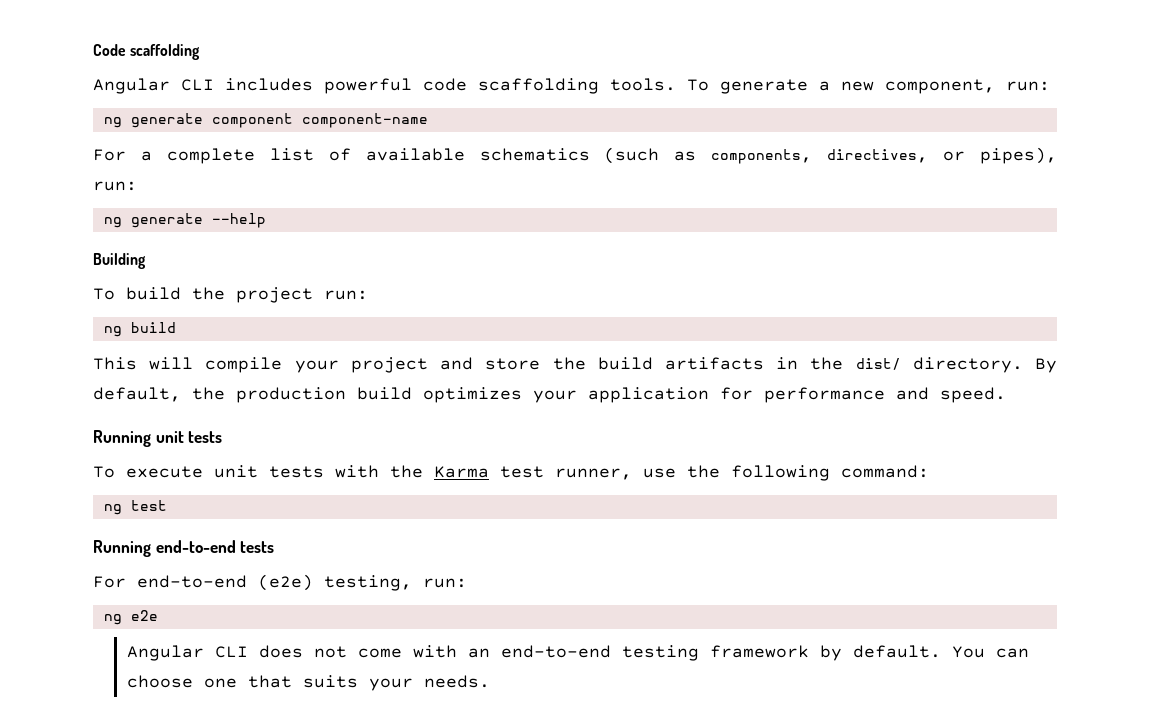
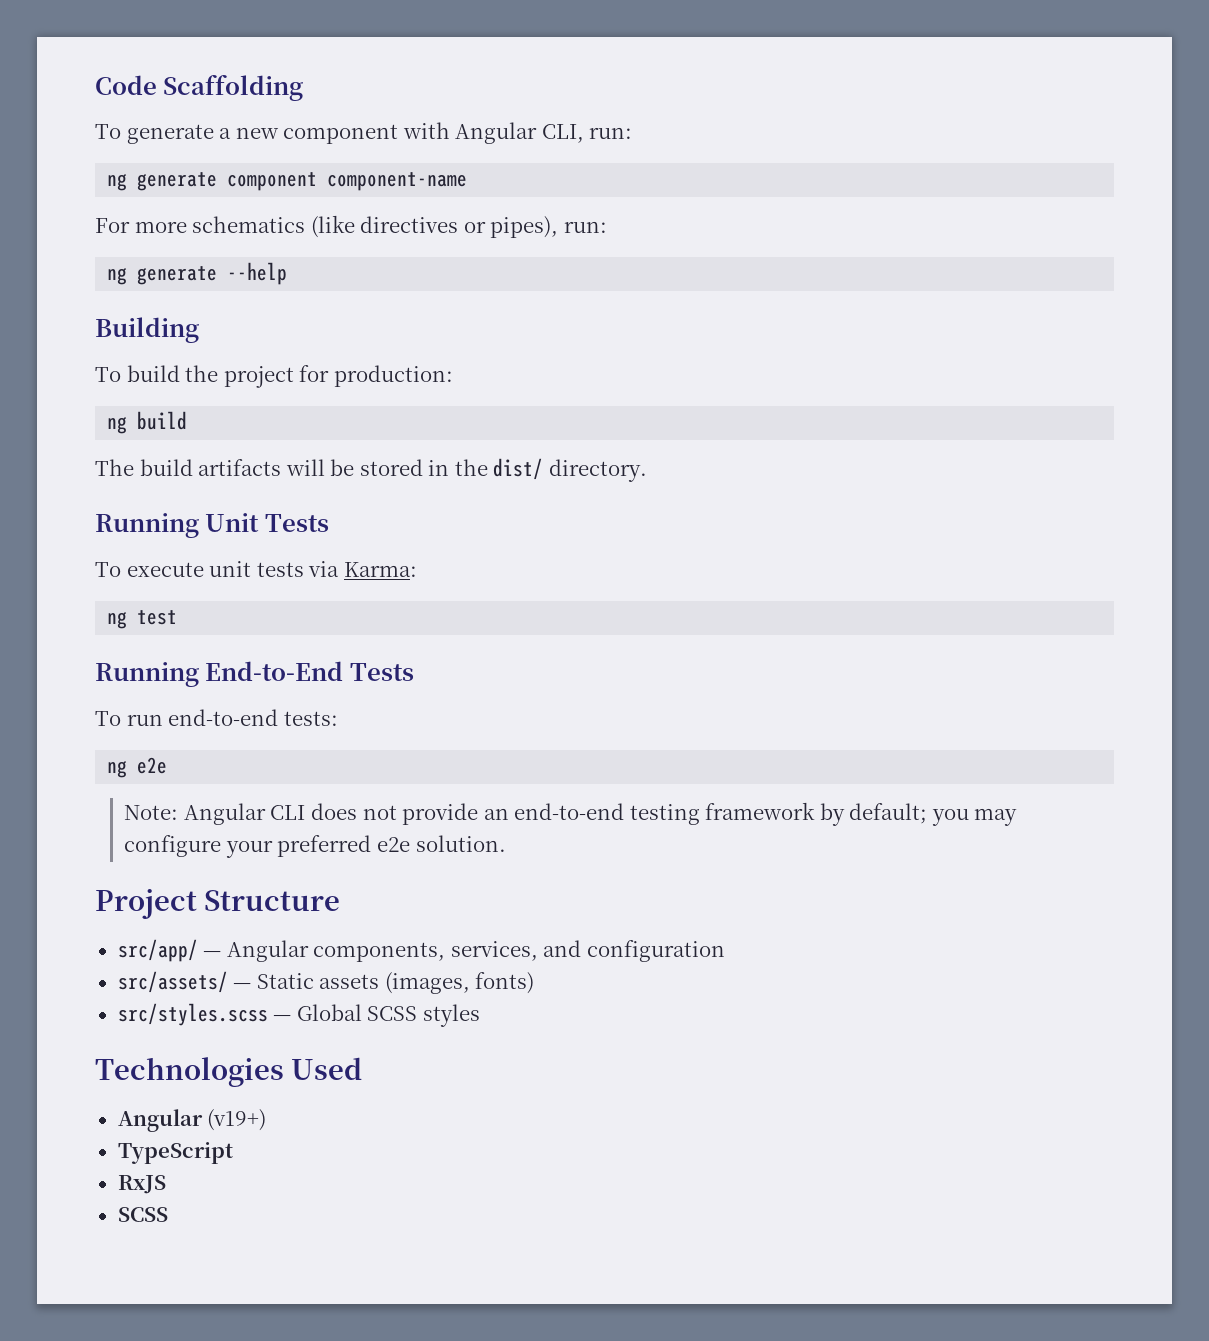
[130,44,201,60] [93,78,995,94] scaffolding // Angular CLI includes powerful code scaffolding tools. To generate a new component, -> [163,74,304,101] [95,122,584,144] Scaffolding // To generate a new component with Angular CLI,
[140,147,929,164] a complete list of available schematics (such as components, directives, -> [134,215,459,238] more schematics (like directives
[324,290,368,300] run: -> [299,365,453,387] for production:
[93,357,1057,373] [93,387,1006,403] [93,430,223,447] This will compile your project and store the build artifacts in the dist/ directory. By default, the production build optimizes your application for performance and speed. // Running unit tests -> [95,458,647,482] [95,513,329,538] The build artifacts will be stored in the dist/ directory. // Running Unit Tests
[335,465,929,481] [103,500,167,515] [93,540,275,557] [93,574,467,591] with the Karma test runner, use the following command: // ng test // Running end-to-end tests // For end-to-end (e2e) testing, run: -> [308,561,417,577] [107,610,178,629] [95,661,414,687] [95,709,338,726] via Karma: // ng test // Running End-to-End Tests // To run end-to-end tests:
(158, 615) none -> [124,805,179,820] Note:
[357,645,457,658] come with -> [402,803,479,825] provide
[852,645,1029,658] [126,675,490,691] default. You can choose one that suits your needs. -> [849,803,1018,826] [124,835,506,858] [95,889,341,919] [117,939,725,962] [117,971,535,994] [117,1003,480,1027] [95,1057,363,1087] [117,1109,267,1132] [117,1142,233,1164] [117,1175,166,1194] [117,1207,168,1222] default; you may configure your preferred e2e solution. // Project Structure // src/app/ — Angular components, services, and configuration // src/assets/ — Static assets (images, fonts) // src/styles.scss — Global SCSS styles // Technologies Used // Angular (v19+) // TypeScript // RxJS // SCSS

